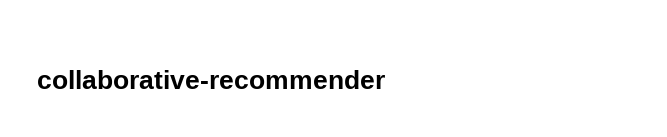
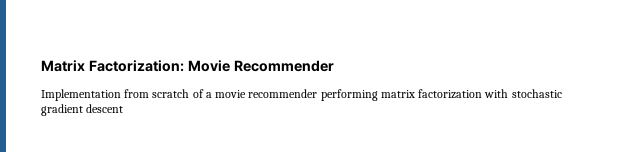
[37,70,385,89] collaborative-recommender -> [41,60,334,72] [41,89,562,101] [41,104,124,116] Matrix Factorization: Movie Recommender // Implementation from scratch of a movie recommender performing matrix factorization with stochastic gradient descent

